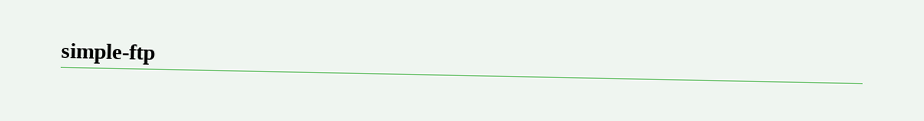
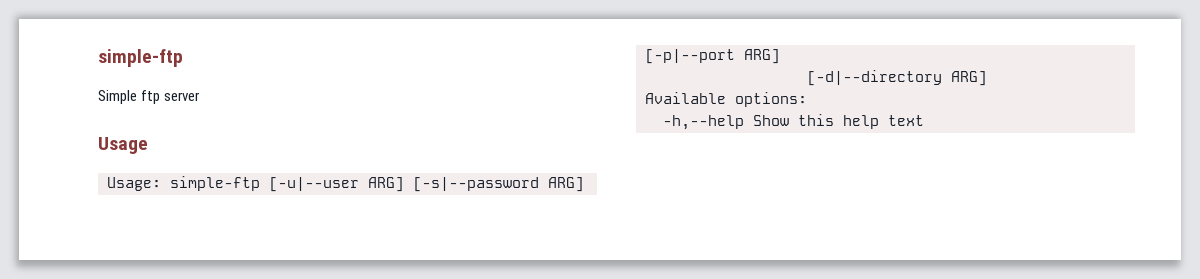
[60,42,156,65] simple-ftp -> [98,49,183,67] [98,90,201,104] [98,137,148,154] [107,176,584,192] [645,49,780,64] [807,70,987,86] [645,92,807,107] [663,114,924,130] simple-ftp // Simple ftp server // Usage // Usage: simple-ftp [-u|--user ARG] [-s|--password ARG] [-p|--port ARG] // [-d|--directory ARG] // Available options: // -h,--help Show this help text

